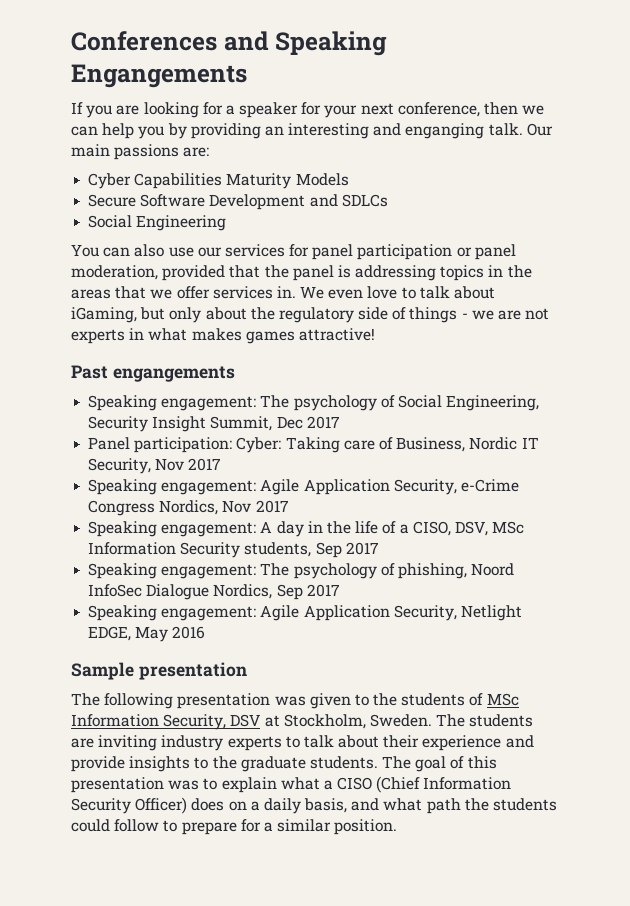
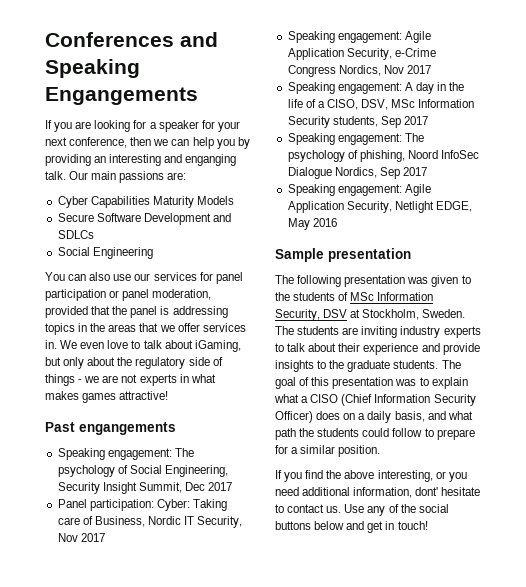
(398, 827) none -> [275,470,467,482] [275,487,481,498] [275,504,449,516] [275,521,428,533] // If you find the above interesting, or you need additional information, dont' hesitate to contact us. Use any of the social buttons below and get in touch!

